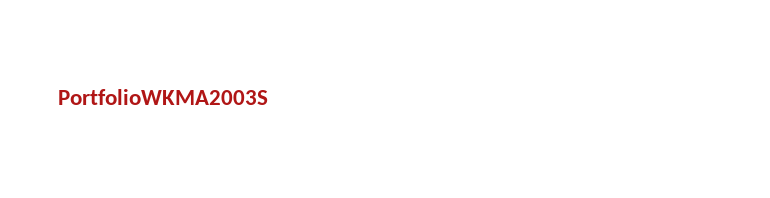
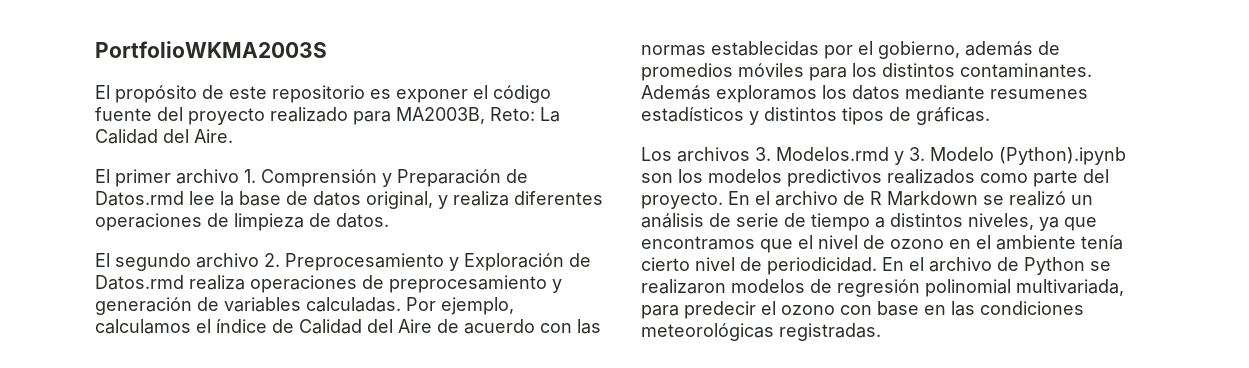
(268, 97) none -> [95,85,551,103] [95,107,560,125] [95,129,233,144] [95,169,528,187] [95,191,603,209] [95,213,389,231] [95,253,591,271] [95,275,562,293] [95,297,514,315] [95,319,601,334] [641,41,1060,59] [641,63,1092,81] [641,85,1088,103] [641,107,990,125] [641,147,1126,165] [641,169,1109,187] [641,191,1093,209] [641,213,1097,231] [641,235,1123,253] [641,257,1111,275] [641,279,1124,297] [641,301,1084,319] [641,323,881,341] // El propósito de este repositorio es exponer el código fuente del proyecto realizado para MA2003B, Reto: La Calidad del Aire. // El primer archivo 1. Comprensión y Preparación de Datos.rmd lee la base de datos original, y realiza diferentes operaciones de limpieza de datos. // El segundo archivo 2. Preprocesamiento y Exploración de Datos.rmd realiza operaciones de preprocesamiento y generación de variables calculadas. Por ejemplo, calculamos el índice de Calidad del Aire de acuerdo con las normas establecidas por el gobierno, además de promedios móviles para los distintos contaminantes. Además exploramos los datos mediante resumenes estadísticos y distintos tipos de gráficas. // Los archivos 3. Modelos.rmd y 3. Modelo (Python).ipynb son los modelos predictivos realizados como parte del proyecto. En el archivo de R Markdown se realizó un análisis de serie de tiempo a distintos niveles, ya que encontramos que el nivel de ozono en el ambiente tenía cierto nivel de periodicidad. En el archivo de Python se realizaron modelos de regresión polinomial multivariada, para predecir el ozono con base en las condiciones meteorológicas registradas.

